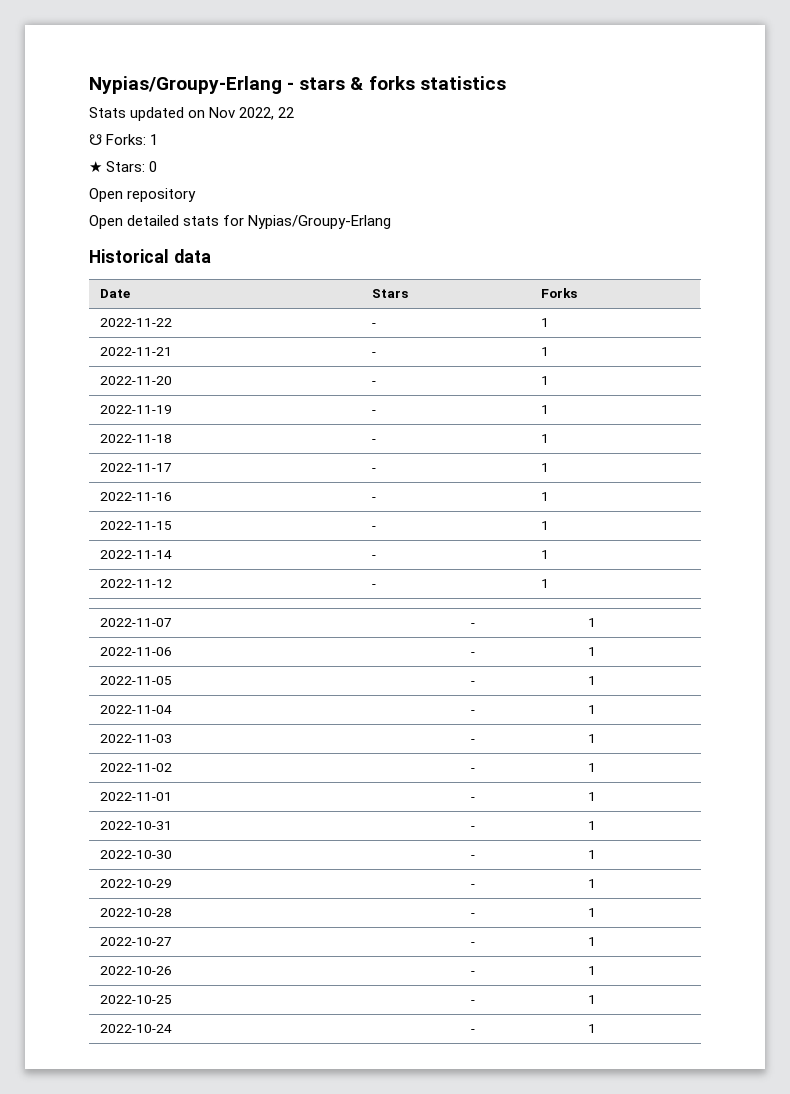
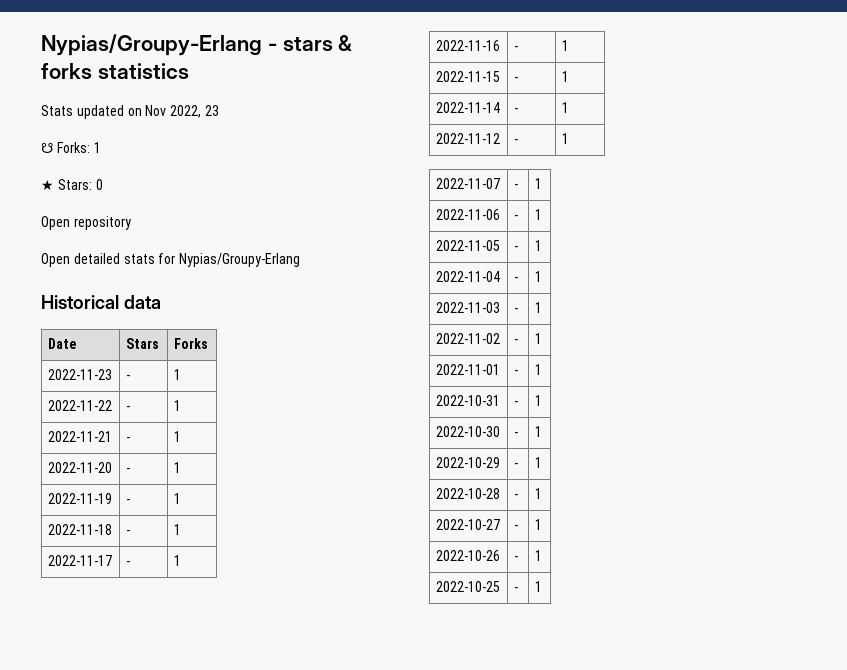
[278,107,295,118] 22 -> [204,105,219,116] 23
(578, 293) none -> [47,369,112,380] [125,375,130,380] [173,369,181,380] // 2022-11-23 | - | 1
[100,1024,173,1033] [471,1029,476,1033] [588,1024,597,1033] // 2022-10-24 | - | 1 -> (542, 586) none

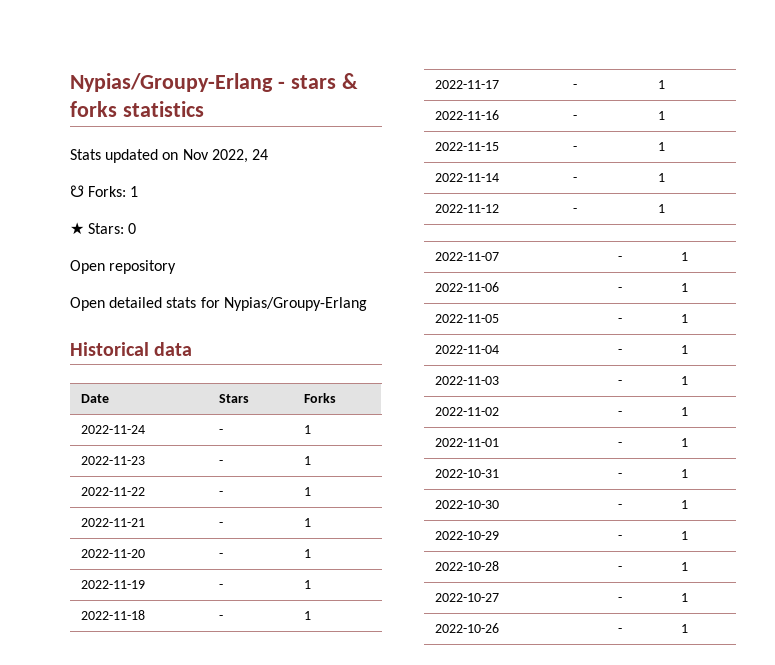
[204,105,219,116] 23 -> [251,149,268,160] 24
(208, 343) none -> [81,425,146,434] [219,429,224,434] [304,425,312,434] // 2022-11-24 | - | 1
[435,581,500,592] [513,587,518,592] [534,581,542,592] // 2022-10-25 | - | 1 -> (689, 628) none

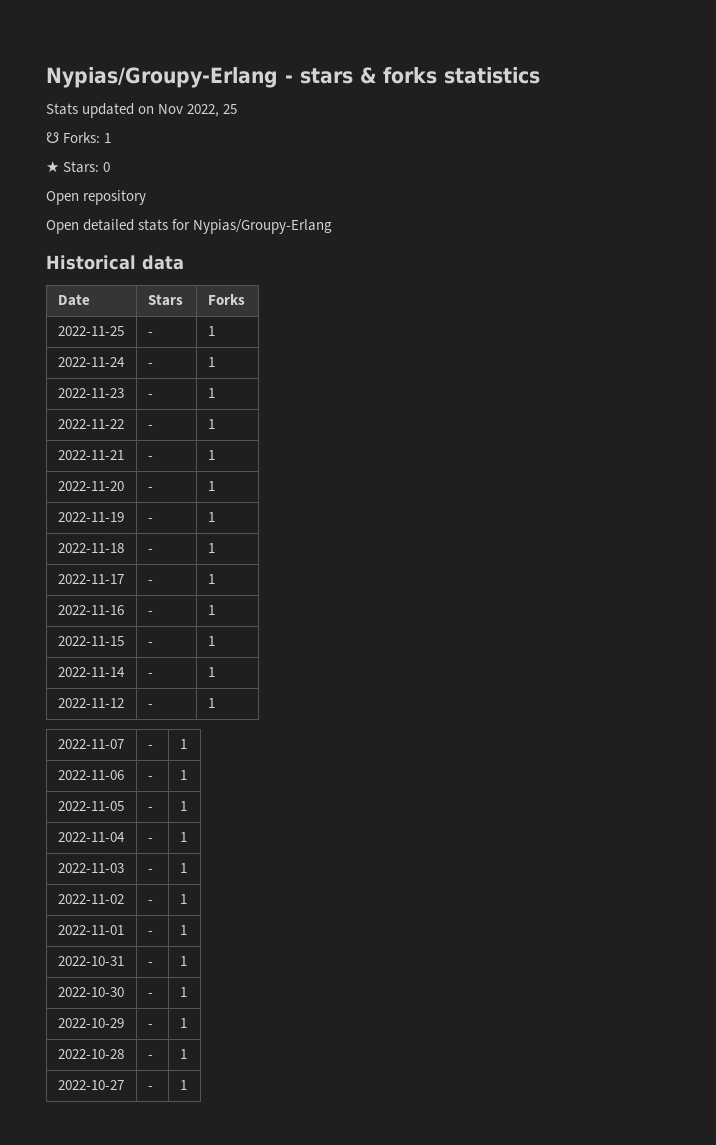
[251,149,268,160] 24 -> [223,104,238,114] 25
(337, 398) none -> [57,326,124,336] [147,332,153,336] [207,326,215,336] // 2022-11-25 | - | 1
[435,623,500,633] [618,628,623,633] [681,624,689,633] // 2022-10-26 | - | 1 -> (187, 1085) none

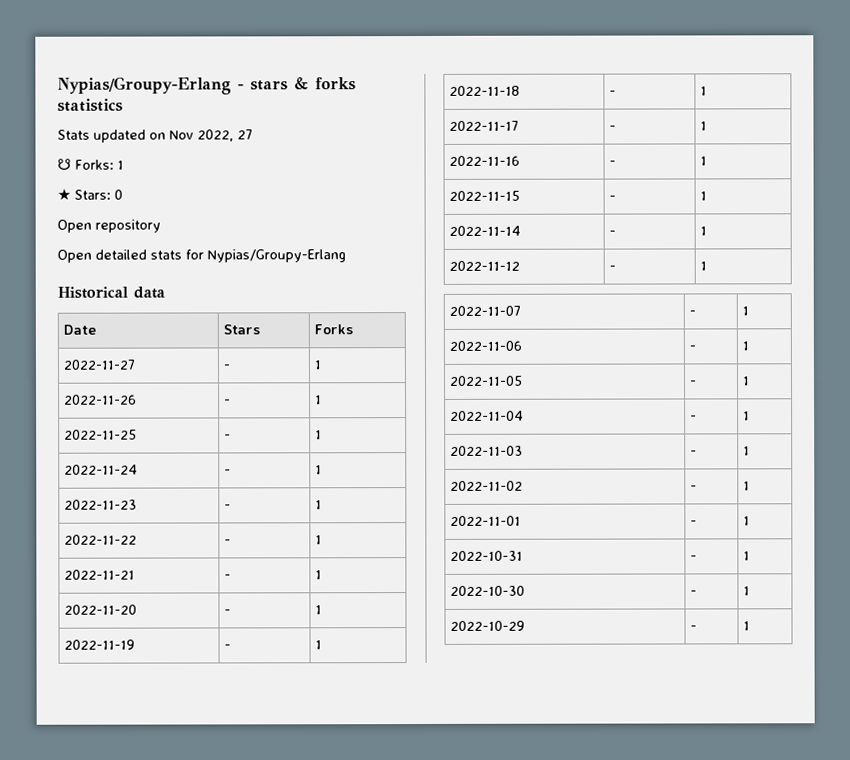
[223,104,238,114] 25 -> [237,129,253,140] 27
(245, 299) none -> [63,359,136,370] [223,364,231,370] [314,360,322,370] [64,394,138,405] [224,399,232,405] [315,395,323,405] // 2022-11-27 | - | 1 // 2022-11-26 | - | 1
[57,1049,124,1059] [147,1055,153,1059] [179,1049,187,1059] [57,1080,124,1090] [147,1086,153,1090] [179,1080,187,1090] // 2022-10-28 | - | 1 // 2022-10-27 | - | 1 -> (751, 626) none

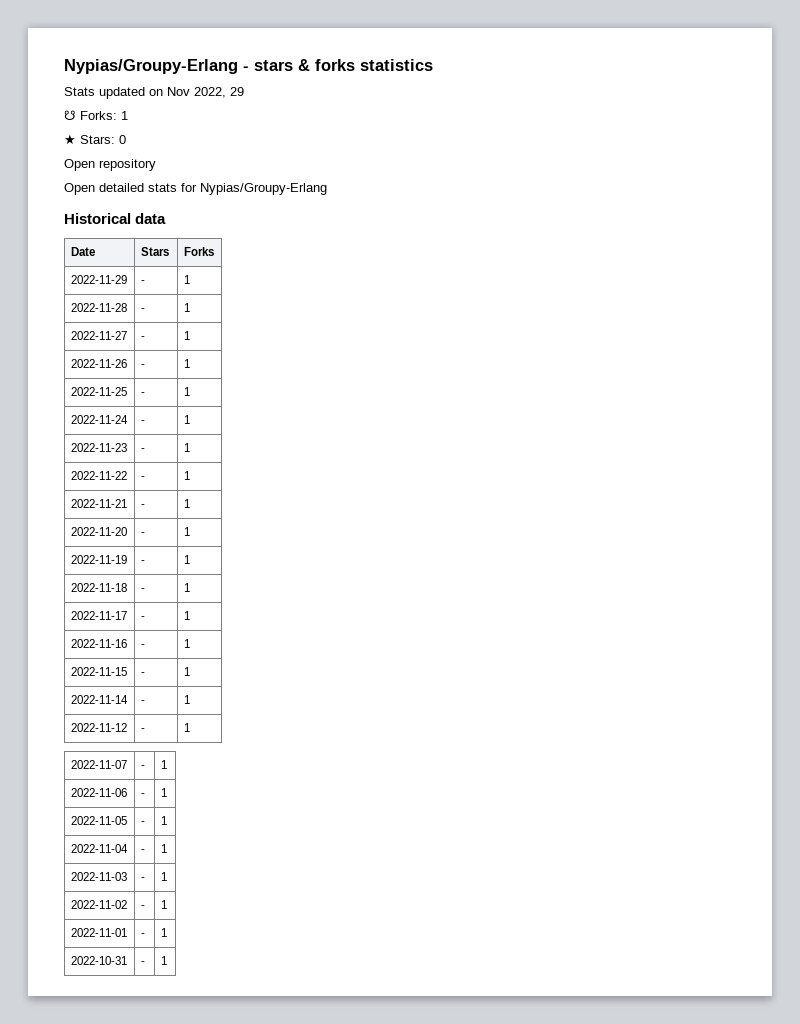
[237,129,253,140] 27 -> [230,87,244,96] 29
(354, 329) none -> [70,275,127,284] [140,280,145,284] [183,275,190,284] [70,303,127,312] [140,308,145,312] [183,303,190,312] // 2022-11-29 | - | 1 // 2022-11-28 | - | 1
[450,585,526,596] [690,590,698,596] [743,586,751,596] [450,620,526,631] [690,625,698,631] [743,621,751,631] // 2022-10-30 | - | 1 // 2022-10-29 | - | 1 -> (167, 960) none

